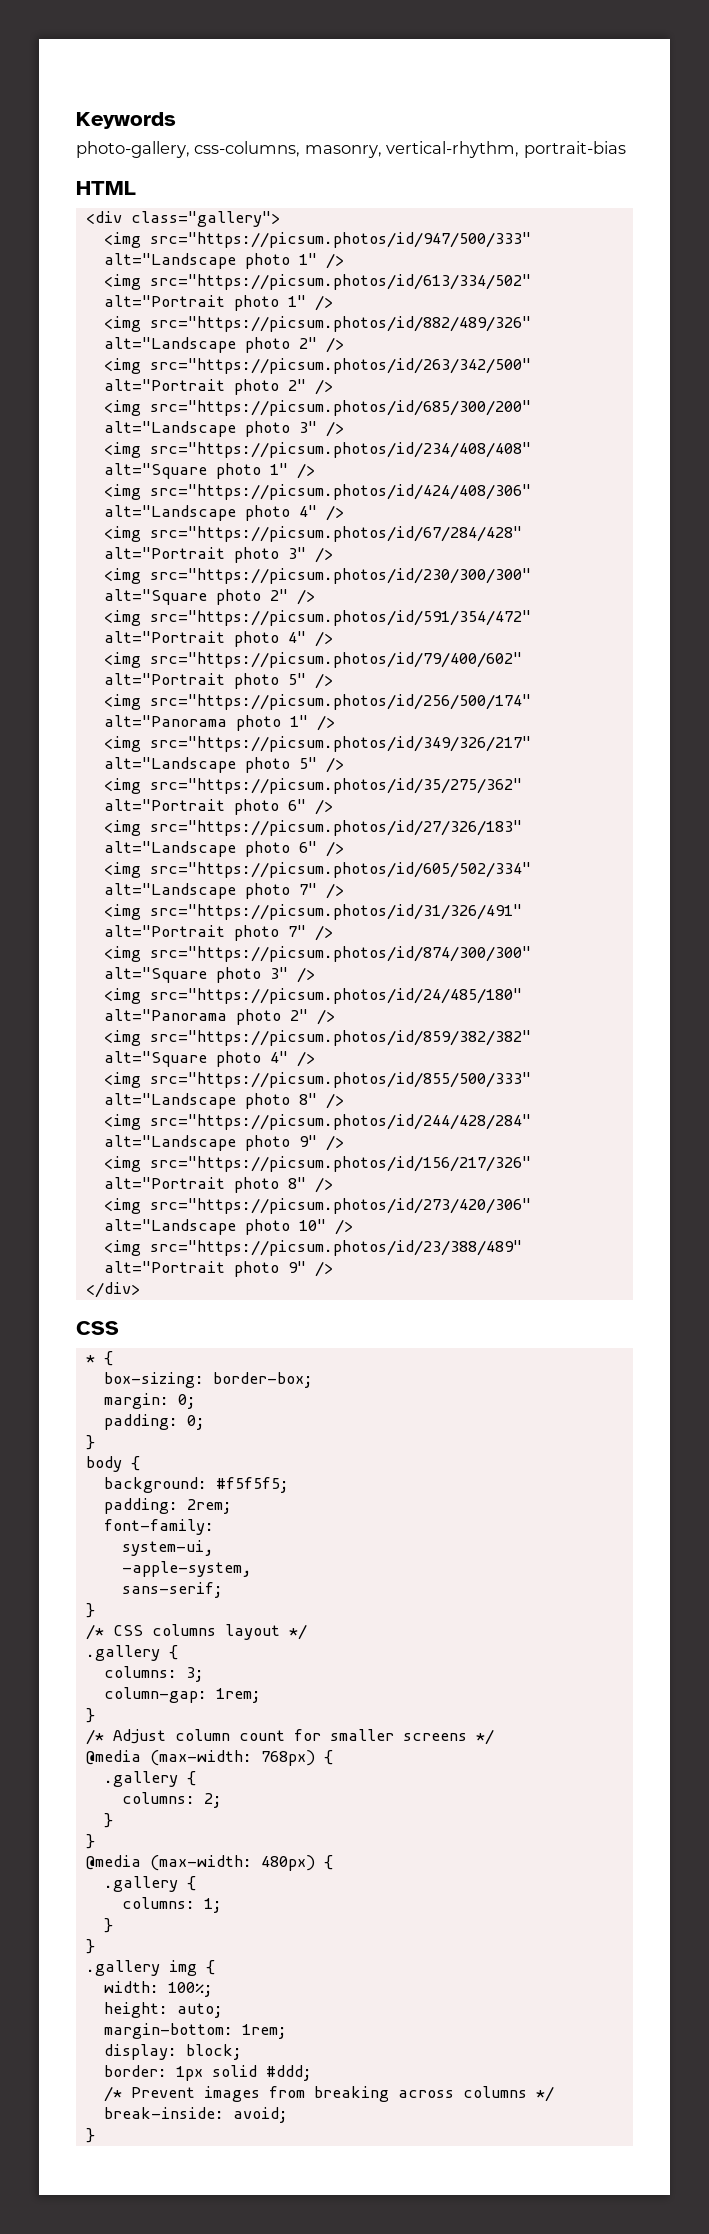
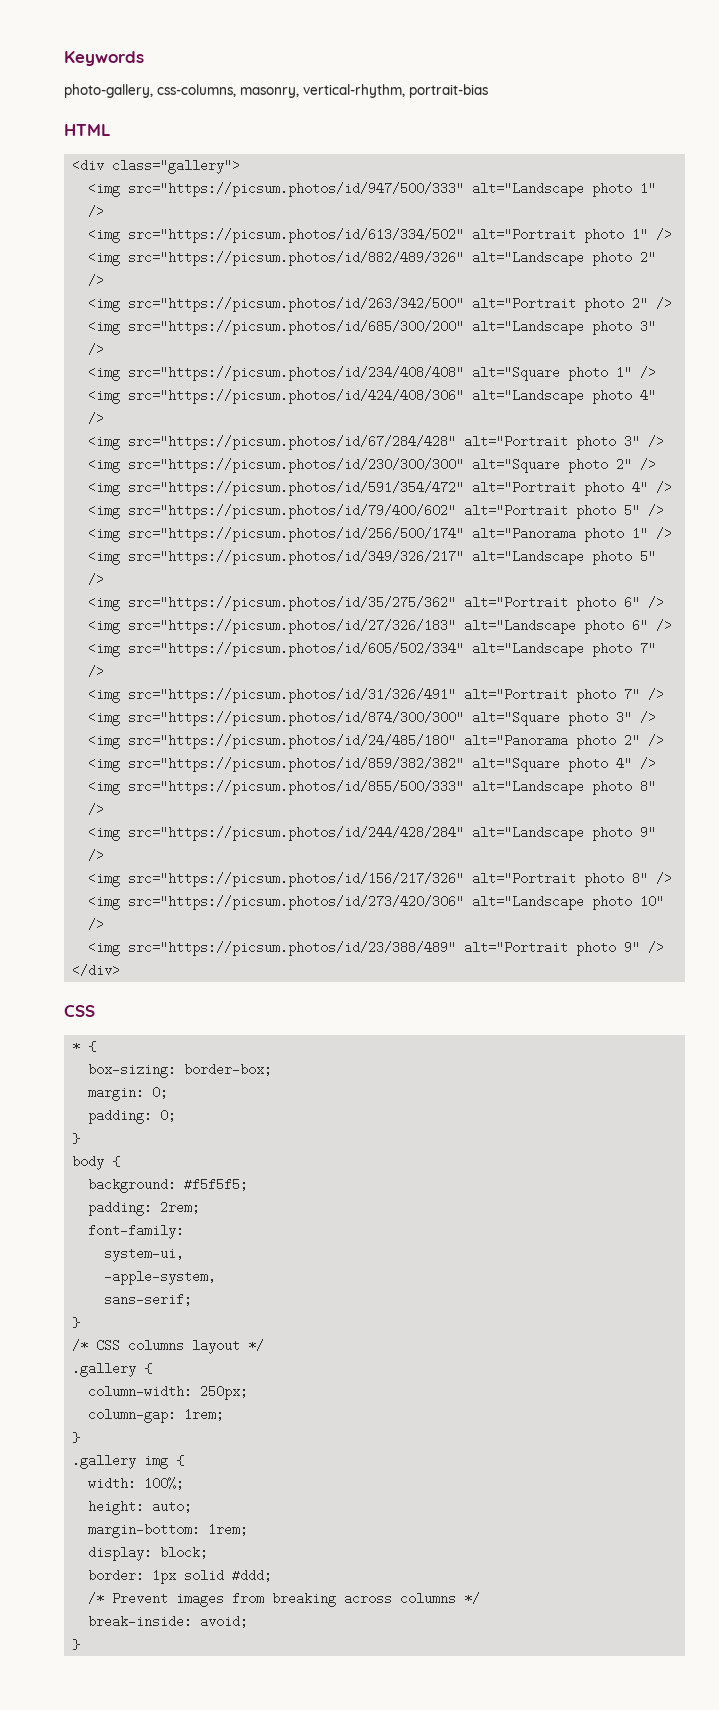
[103,1666,204,1682] columns: 3; -> [88,1385,249,1400] column-width: 250px;
[85,1729,494,1745] [85,1750,333,1766] [103,1771,196,1787] [121,1792,222,1808] [103,1813,113,1828] [85,1834,95,1849] [85,1855,333,1871] [103,1876,196,1892] [121,1897,222,1913] [103,1918,113,1933] [85,1939,95,1954] // /* Adjust column count for smaller screens */ // @media (max-width: 768px) { // .gallery { // columns: 2; // } // } // @media (max-width: 480px) { // .gallery { // columns: 1; // } // } -> (81, 1437) none

